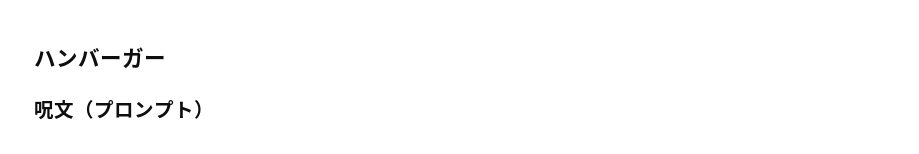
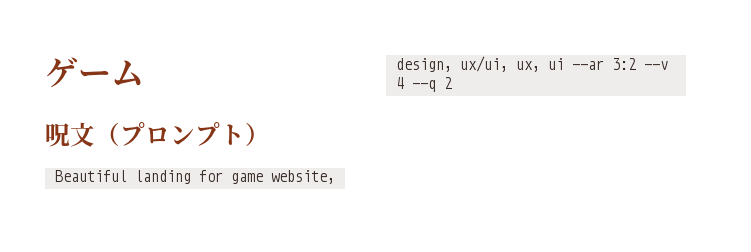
[34,47,166,69] ハンバーガー -> [45,57,144,88] ゲーム
(214, 109) none -> [54,170,335,184] [395,56,668,72] [395,77,452,92] // Beautiful landing for game website, design, ux/ui, ux, ui --ar 3:2 --v 4 --q 2

